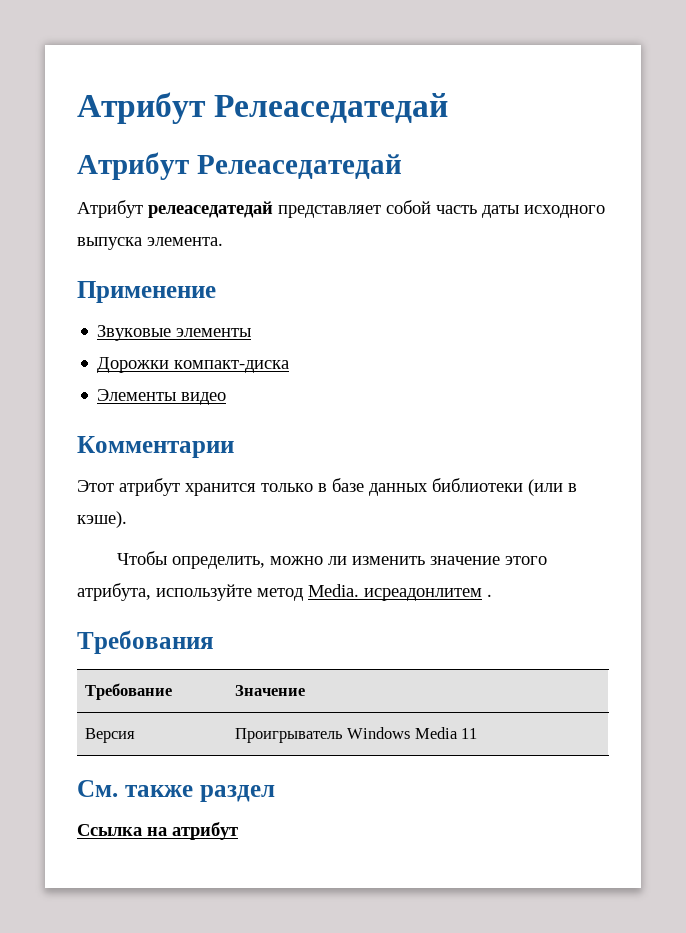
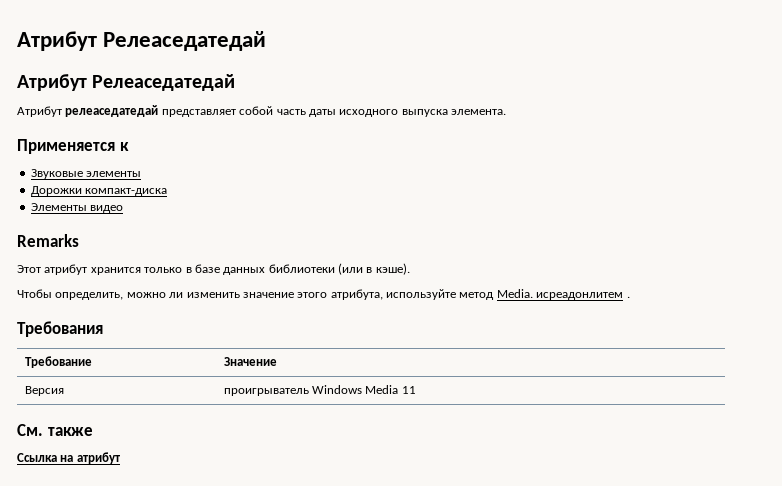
[77,281,216,303] Применение -> [17,139,129,154] Применяется к
[77,436,234,458] Комментарии -> [17,234,79,247] Remarks
[234,728,343,743] Проигрыватель -> [223,388,309,396] проигрыватель
[199,785,275,802] раздел -> (93, 431) none

